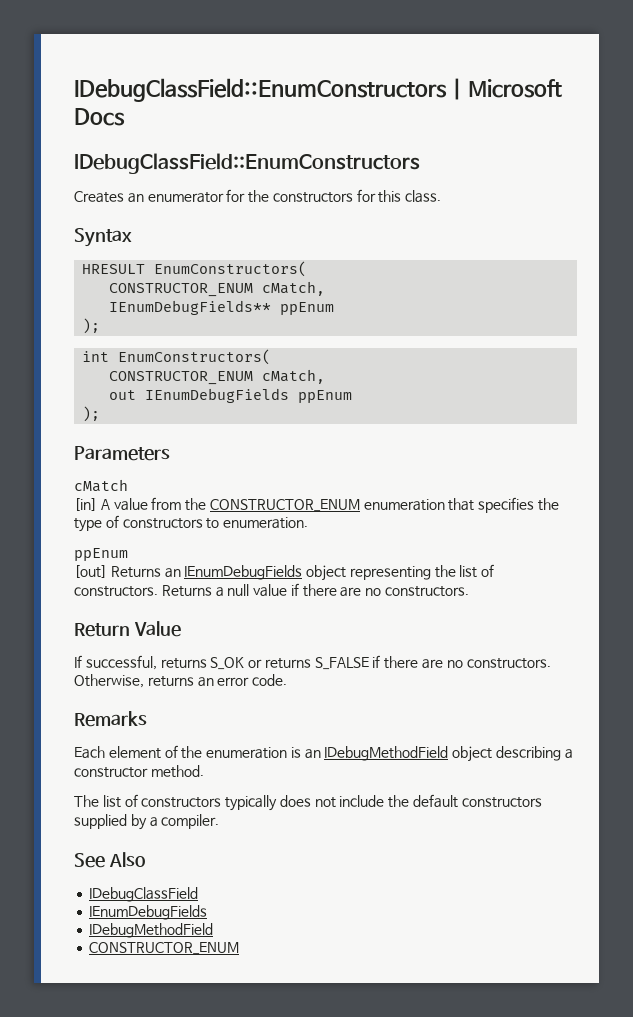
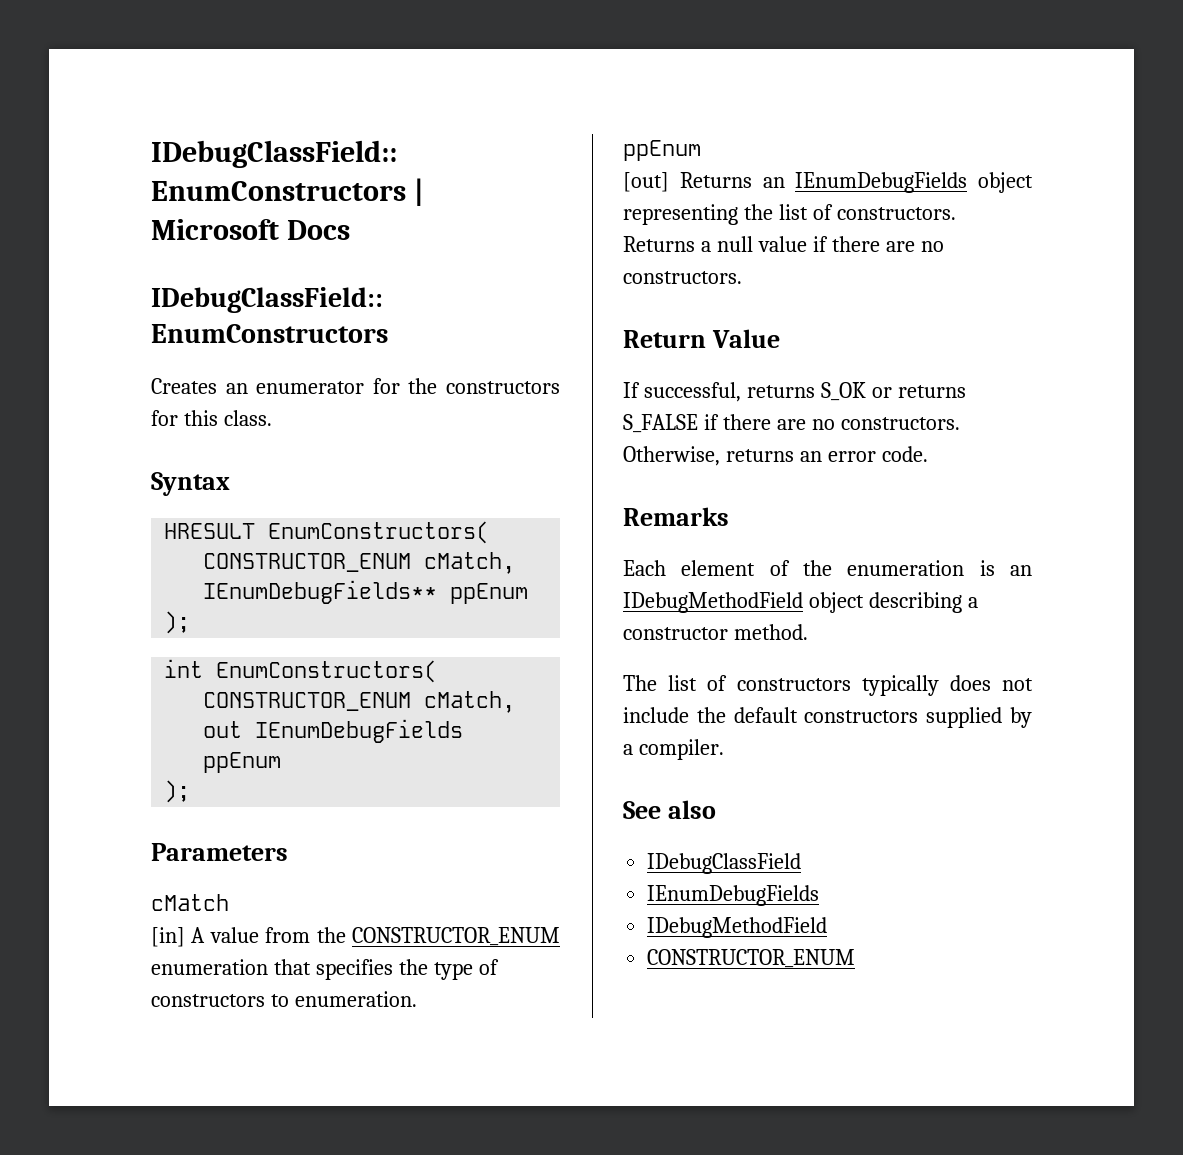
[108,852,145,867] Also -> [667,800,716,819] also

